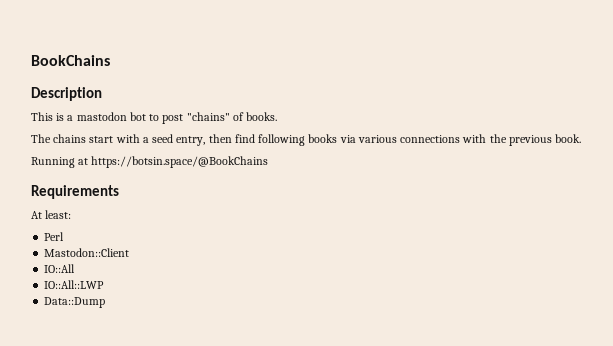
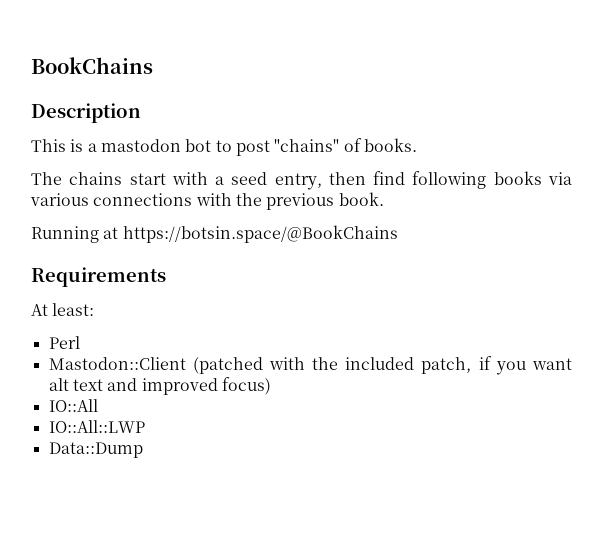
(130, 252) none -> [192,356,572,375] [48,377,271,395] (patched with the included patch, if you want alt text and improved focus)

